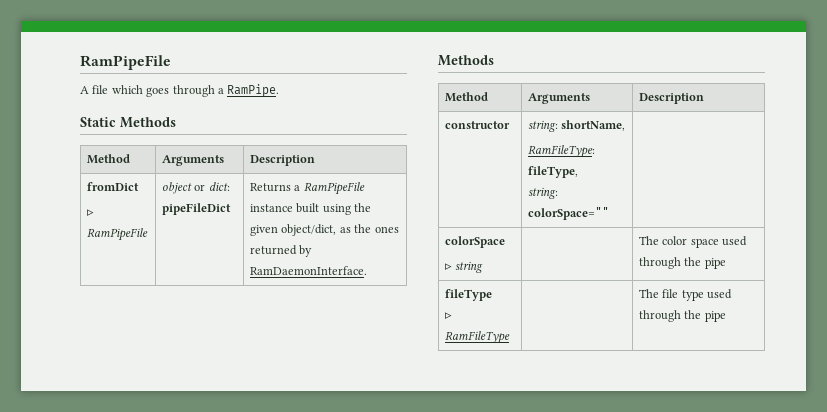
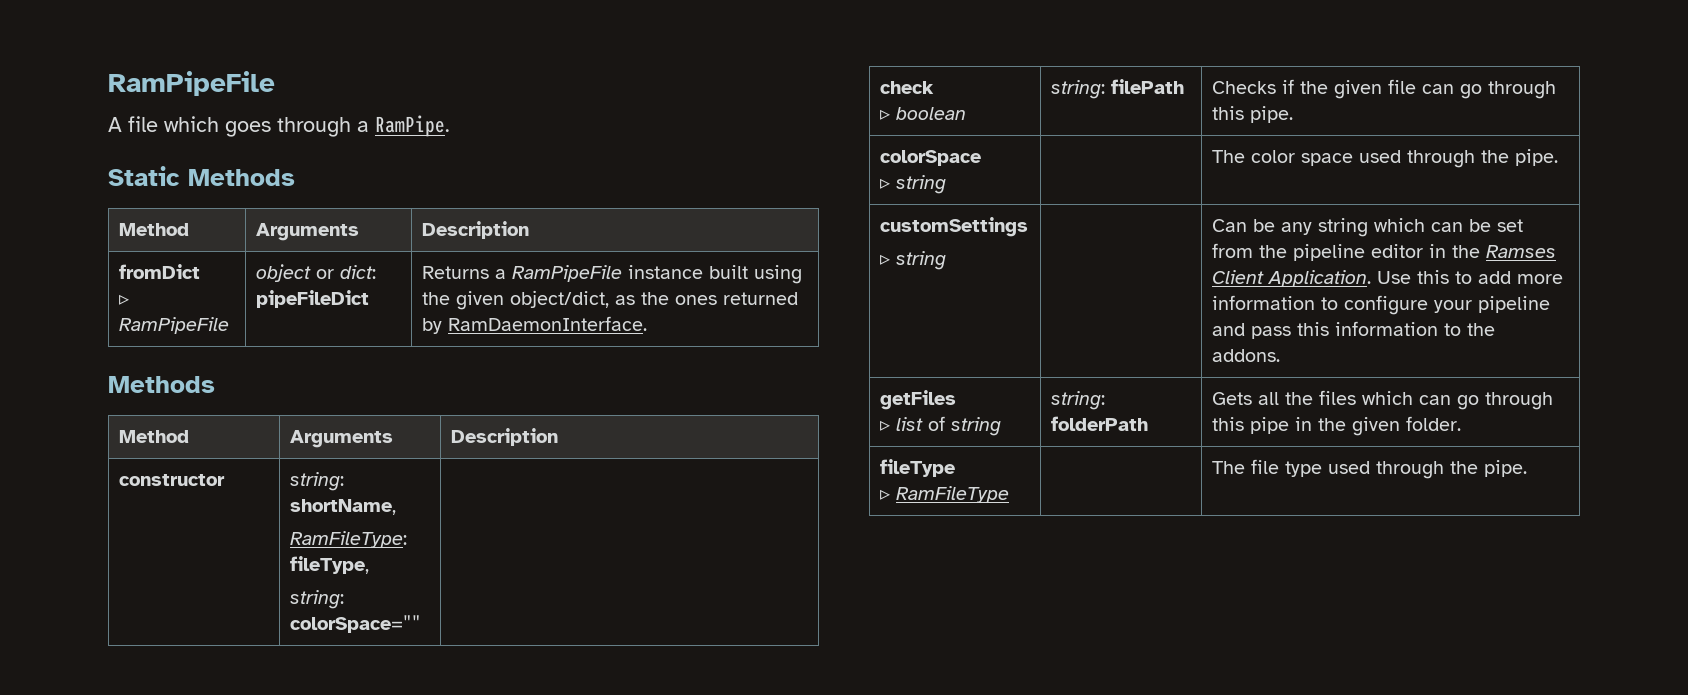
(610, 213) none -> [880,81,935,94] [880,107,967,120] [1051,79,1185,99] [1212,79,1557,99] [1212,106,1294,123] // check // ▹ boolean | string: filePath | Checks if the given file can go through this pipe.
[704,258,726,269] pipe -> [1515,149,1559,166] [880,217,1029,237] [880,251,947,270] [1212,218,1524,237] [1212,243,1557,261] [1212,270,1564,287] [1212,295,1551,315] [1212,321,1496,339] [1212,349,1281,362] [880,390,957,410] [880,416,1002,436] [1051,391,1106,410] [1051,416,1149,431] [1212,390,1554,410] [1212,416,1462,436] pipe. // customSettings // ▹ string | | Can be any string which can be set from the pipeline editor in the Ramses Client Application. Use this to add more information to configure your pipeline and pass this information to the addons. // getFiles // ▹ list of string | string: folderPath | Gets all the files which can go through this pipe in the given folder.
[704,311,726,322] pipe -> [1484,460,1528,477] pipe.

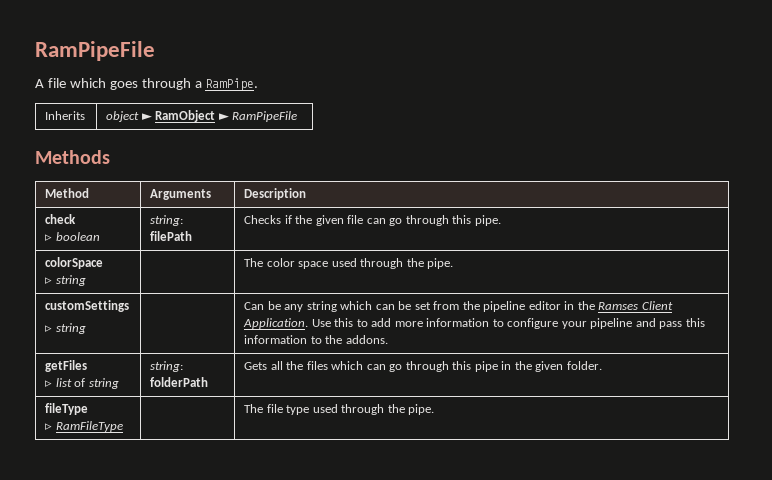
[108,166,295,186] [119,223,190,236] [256,223,360,241] [422,221,530,239] [119,264,201,279] [119,294,130,305] [119,317,230,334] [256,264,377,282] [256,290,370,308] [422,265,803,284] [422,290,799,310] [422,316,648,334] [108,376,215,393] [119,430,190,443] [290,430,394,448] [451,428,559,446] [119,474,226,486] [290,472,345,491] [290,499,397,515] [290,531,408,548] [290,556,370,574] [290,590,345,609] [290,615,422,633] // Static Methods // Method | Arguments | Description // fromDict // ▹ RamPipeFile | object or dict: pipeFileDict | Returns a RamPipeFile instance built using the given object/dict, as the ones returned by RamDaemonInterface. // Methods // Method | Arguments | Description // constructor | string: shortName, // RamFileType: fileType, // string: colorSpace="" | -> [45,111,86,120] [106,110,298,122] [35,150,110,164] [45,188,90,198] [150,189,212,200] [244,188,307,200] // Inherits | object ► RamObject ► RamPipeFile // Methods // Method | Arguments | Description

